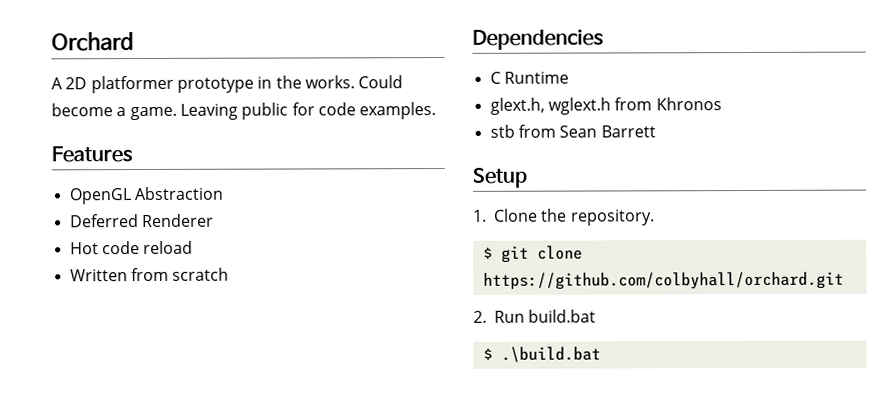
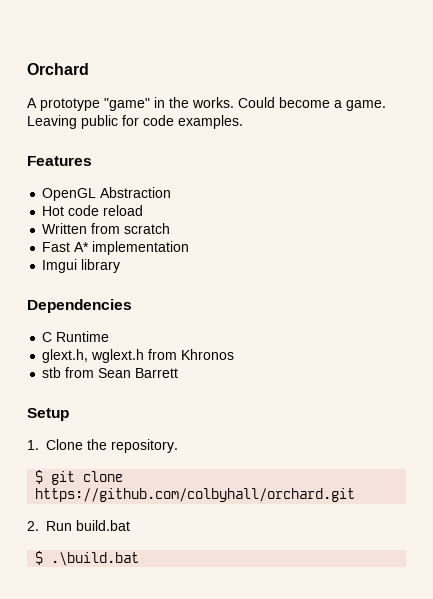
[65,75,254,94] 2D platformer prototype -> [40,98,150,111] prototype "game"
[69,213,214,228] // Deferred Renderer -> (172, 192) none
(230, 274) none -> [42,241,190,255] [42,259,121,273] // Fast A* implementation // Imgui library

